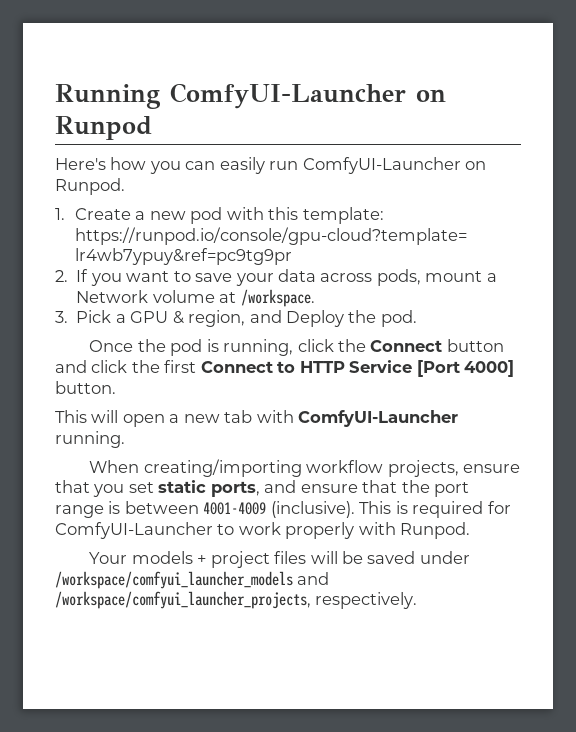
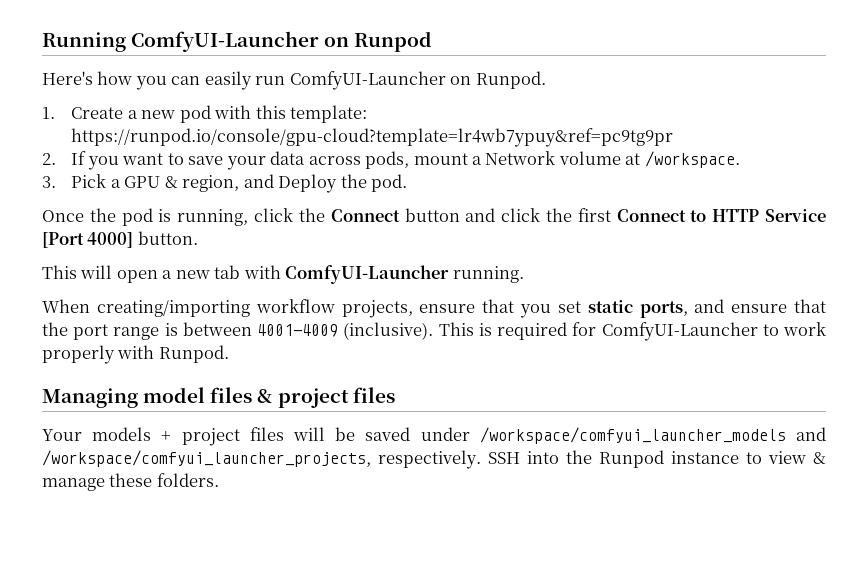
(471, 530) none -> [42,387,395,408] // Managing model files & project files
(418, 600) none -> [488,450,826,468] [42,473,219,491] SSH into the Runpod instance to view & manage these folders.

